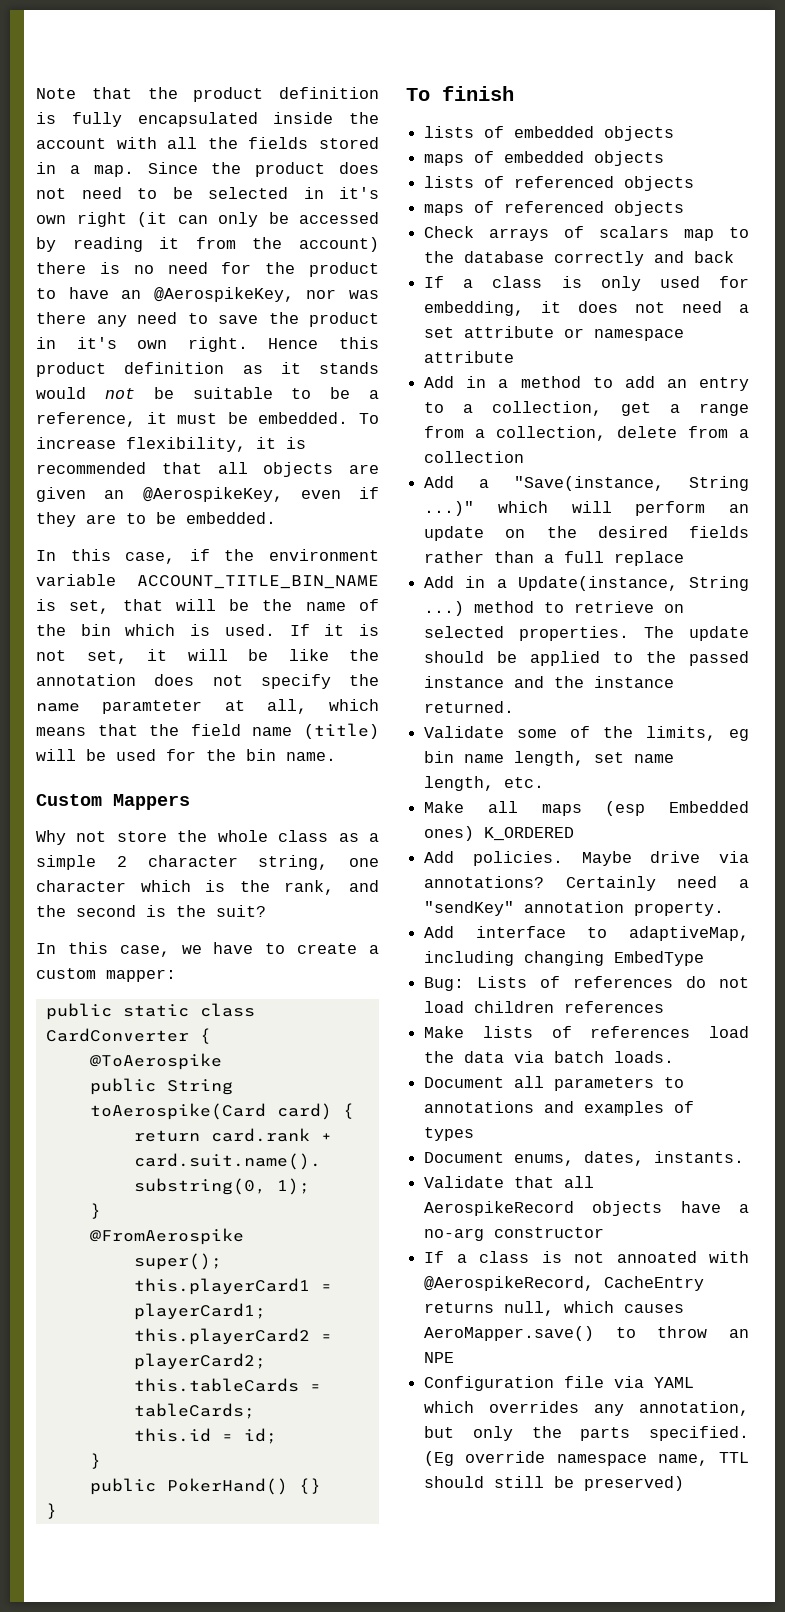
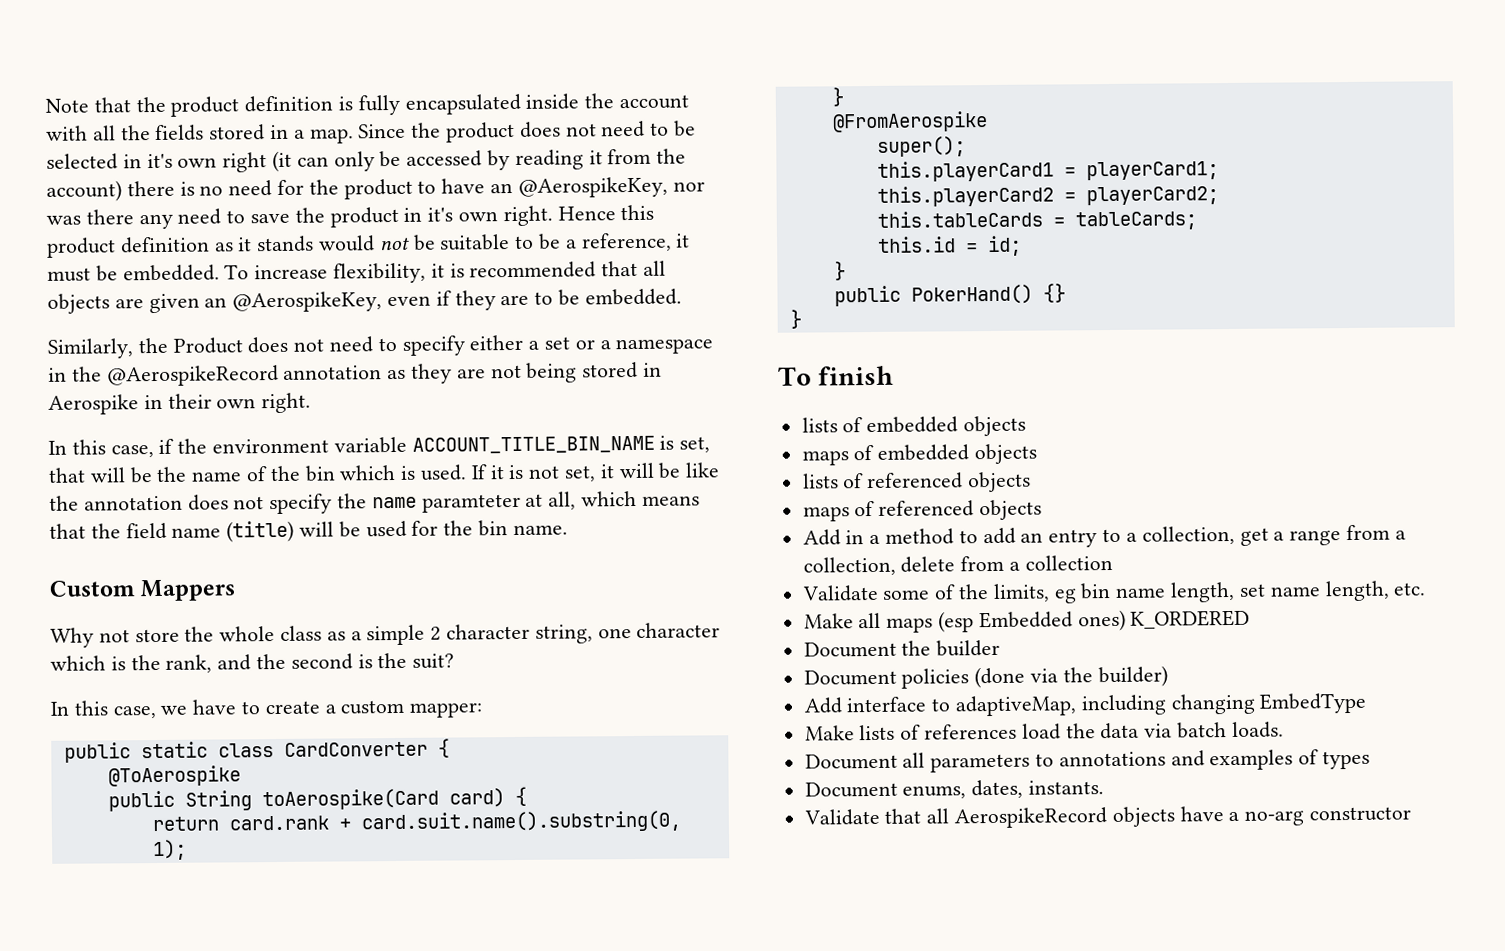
(276, 518) none -> [47,334,714,359] [48,361,663,387] [48,392,312,415] // Similarly, the Product does not need to specify either a set or a namespace in the @AerospikeRecord annotation as they are not being stored in Aerospike in their own right.
[424,226,749,241] [424,251,735,266] [424,276,749,291] [424,301,749,316] [424,326,685,341] [424,351,515,363] // Check arrays of scalars map to the database correctly and back // If a class is only used for embedding, it does not need a set attribute or namespace attribute -> (1043, 510) none
[424,476,749,491] [424,501,749,516] [424,526,749,541] [424,551,685,566] [424,576,749,591] [424,601,685,616] [424,626,749,641] [424,651,749,666] [424,676,675,688] [424,701,515,713] // Add a "Save(instance, String ...)" which will perform an update on the desired fields rather than a full replace // Add in a Update(instance, String ...) method to retrieve on selected properties. The update should be applied to the passed instance and the instance returned. -> (1113, 562) none
[424,851,749,866] [424,876,749,891] [424,901,725,916] Add policies. Maybe drive via annotations? Certainly need a "sendKey" annotation property. -> [803,639,1001,658] [803,665,1168,689] Document the builder // Document policies (done via the builder)
[424,976,749,991] [424,1001,665,1013] // Bug: Lists of references do not load children references -> (1368, 703) none
[424,1251,749,1263] [424,1276,705,1291] [424,1301,685,1316] [424,1326,749,1341] [424,1352,455,1363] [424,1376,695,1391] [424,1401,749,1416] [424,1426,749,1441] [424,1451,749,1466] [424,1476,685,1491] // If a class is not annoated with @AerospikeRecord, CacheEntry returns null, which causes AeroMapper.save() to throw an NPE // Configuration file via YAML which overrides any annotation, but only the parts specified. (Eg override namespace name, TTL should still be preserved) -> (1412, 814) none

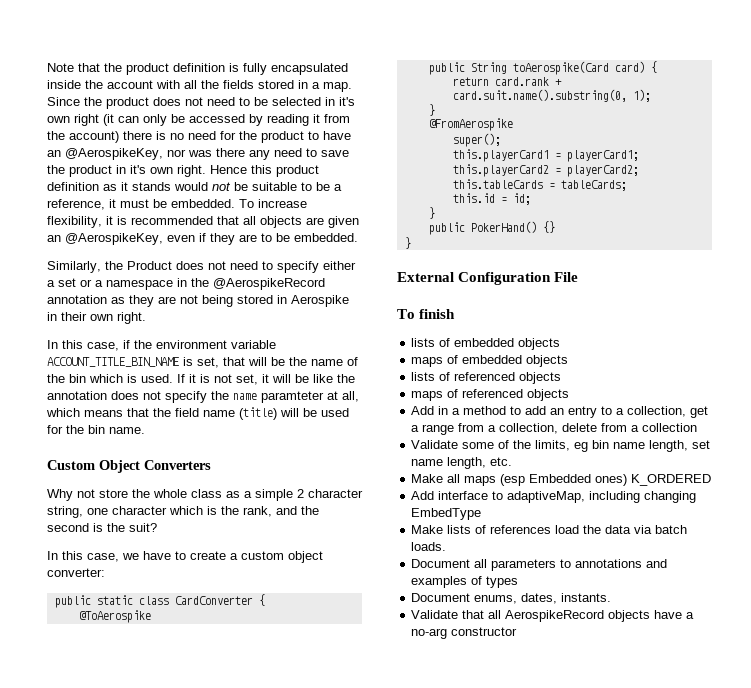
[140,579,237,602] Mappers -> [99,460,211,473] Object Converters
[409,702,484,718] mapper: -> [288,551,323,563] [47,568,105,577] object converter:
(802, 319) none -> [397,272,579,285] // External Configuration File
[803,639,1001,658] [803,665,1168,689] // Document the builder // Document policies (done via the builder) -> (712, 480) none

